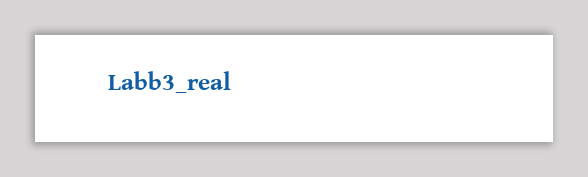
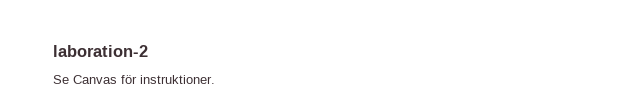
[108,71,231,93] Labb3_real -> [53,45,148,57] [53,75,215,84] laboration-2 // Se Canvas för instruktioner.

